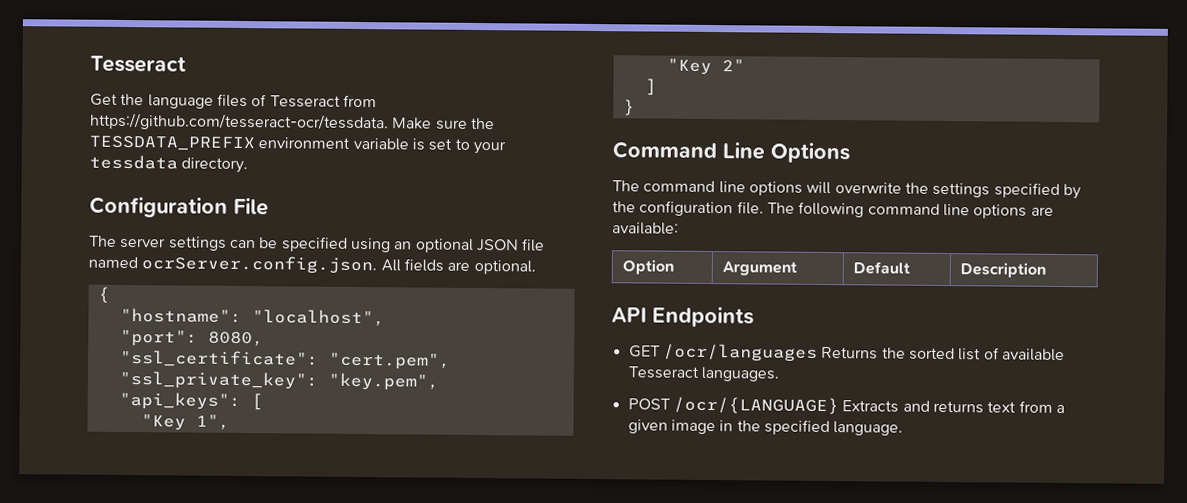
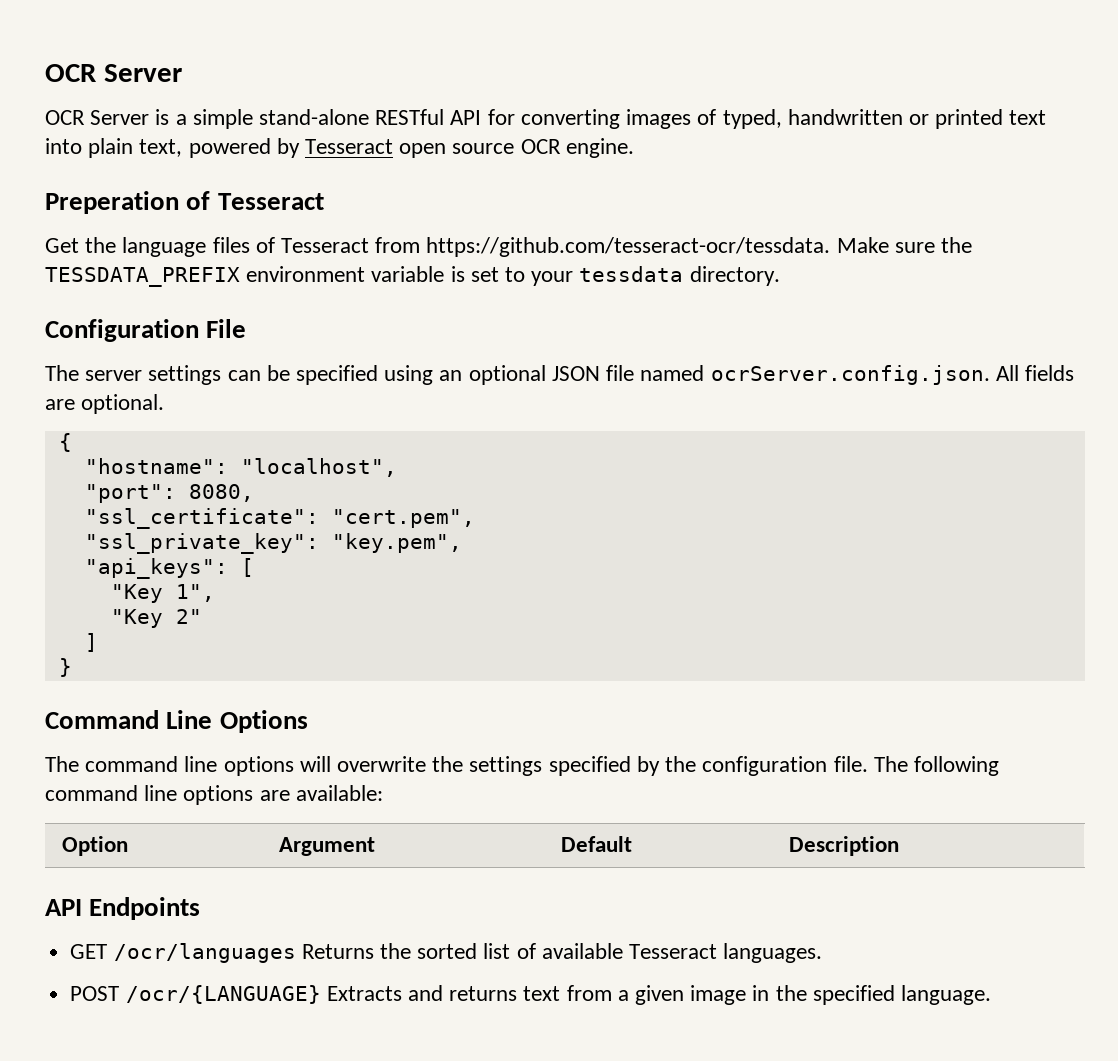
(90, 64) none -> [45,64,182,82] [45,109,1047,129] [45,138,634,158] [45,191,211,214] OCR Server // OCR Server is a simple stand-alone RESTful API for converting images of typed, handwritten or printed text into plain text, powered by Tesseract open source OCR engine. // Preperation of

